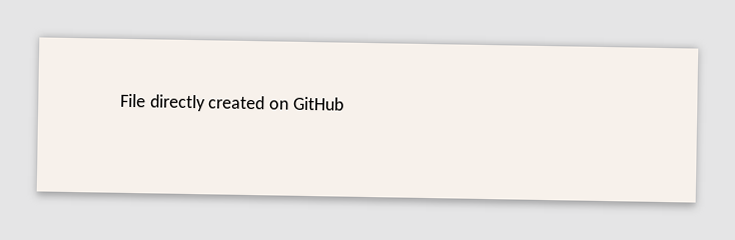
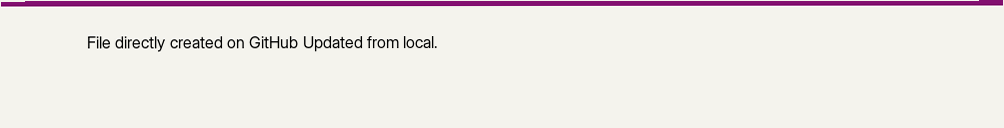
(344, 103) none -> [301,36,439,53] Updated from local.

